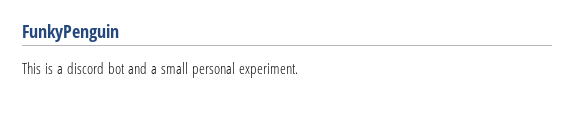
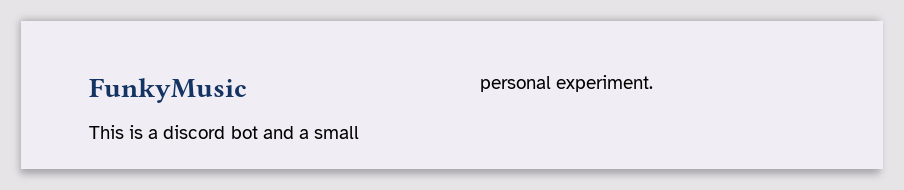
[22,24,119,42] FunkyPenguin -> [89,78,247,103] FunkyMusic

